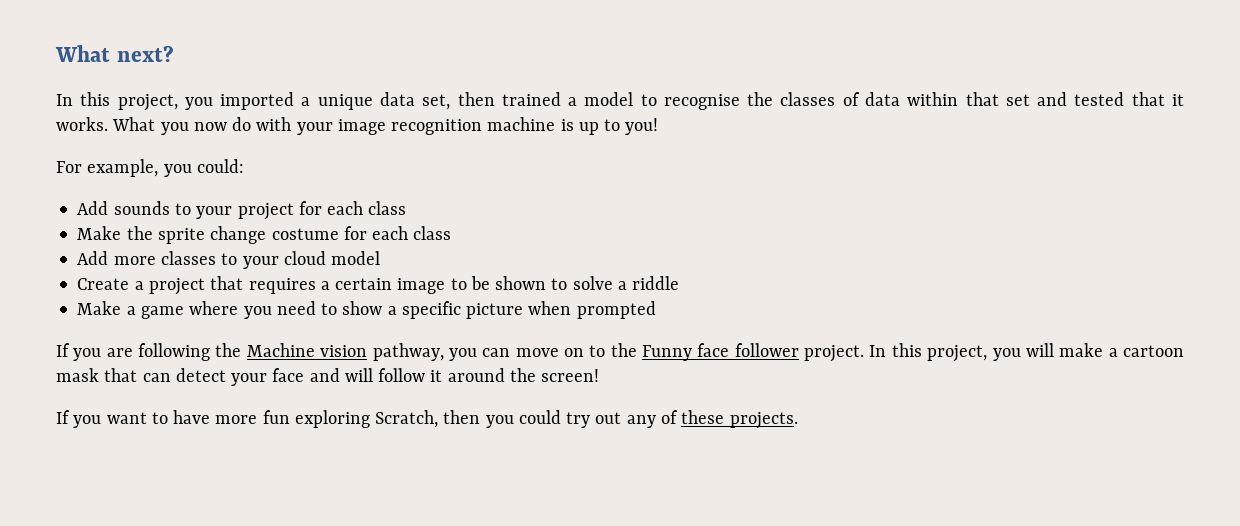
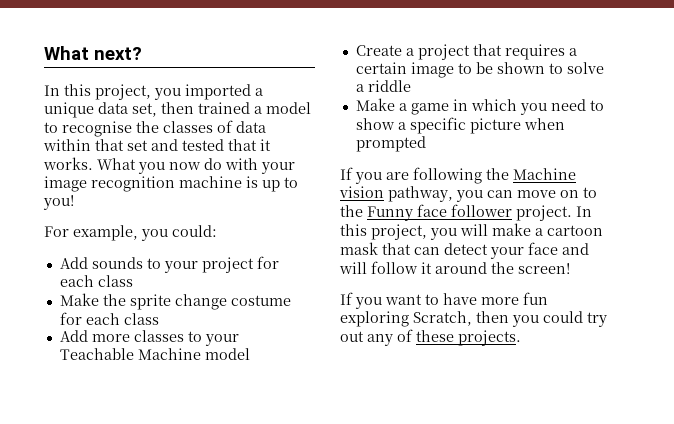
[283,251,326,265] cloud -> [59,348,201,360] Teachable Machine
[189,301,239,315] where -> [452,99,517,111] in which

